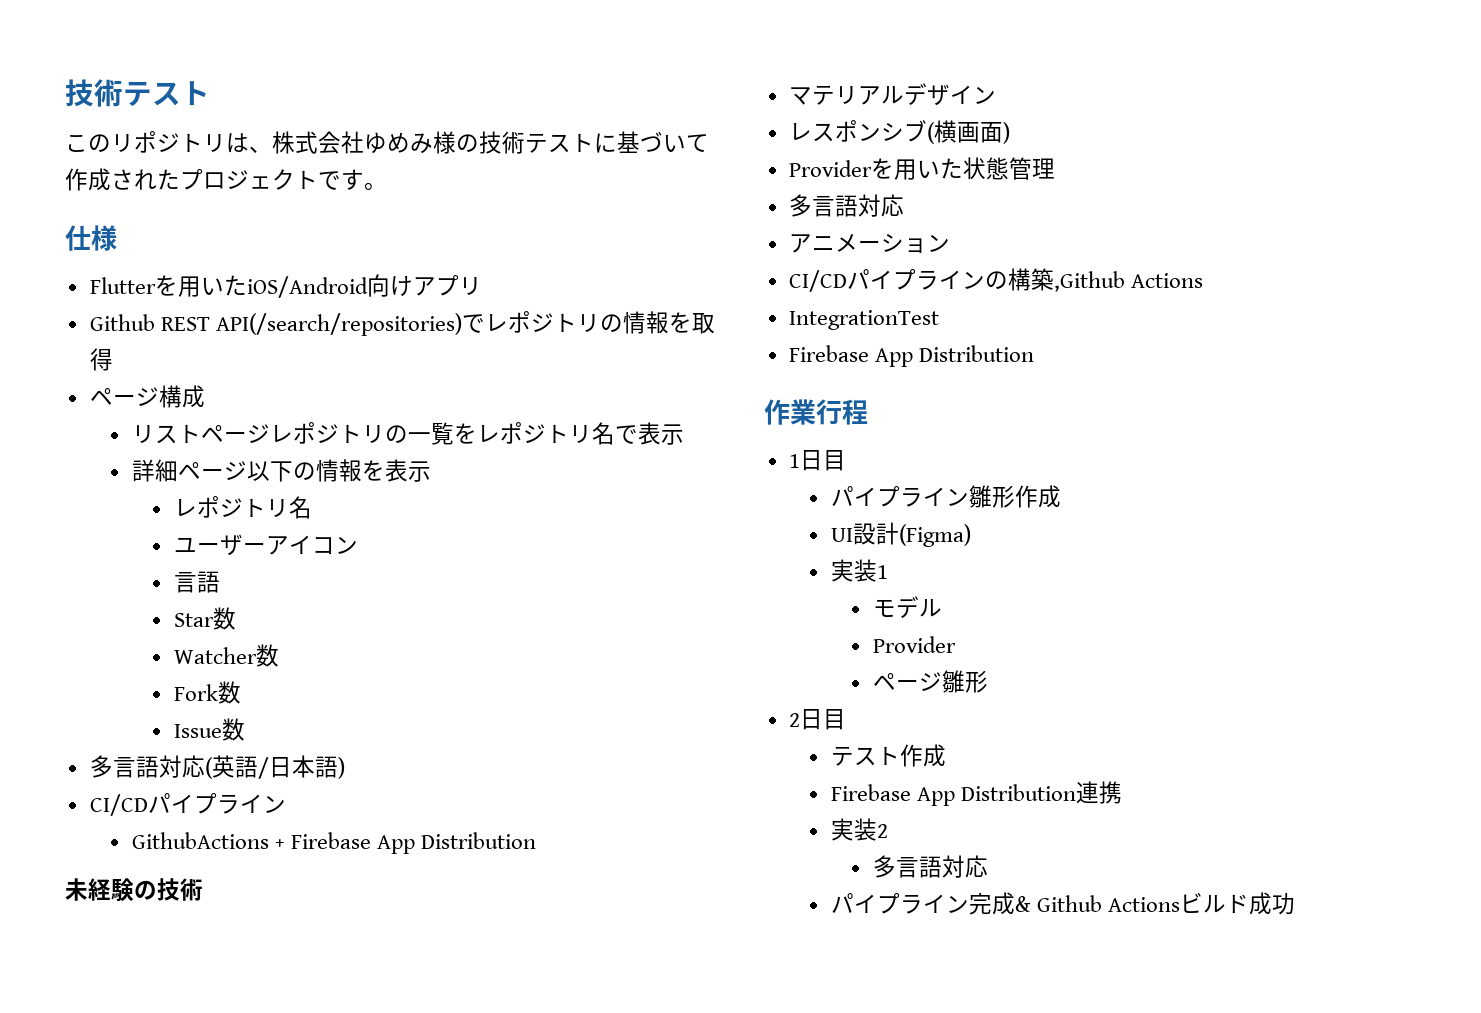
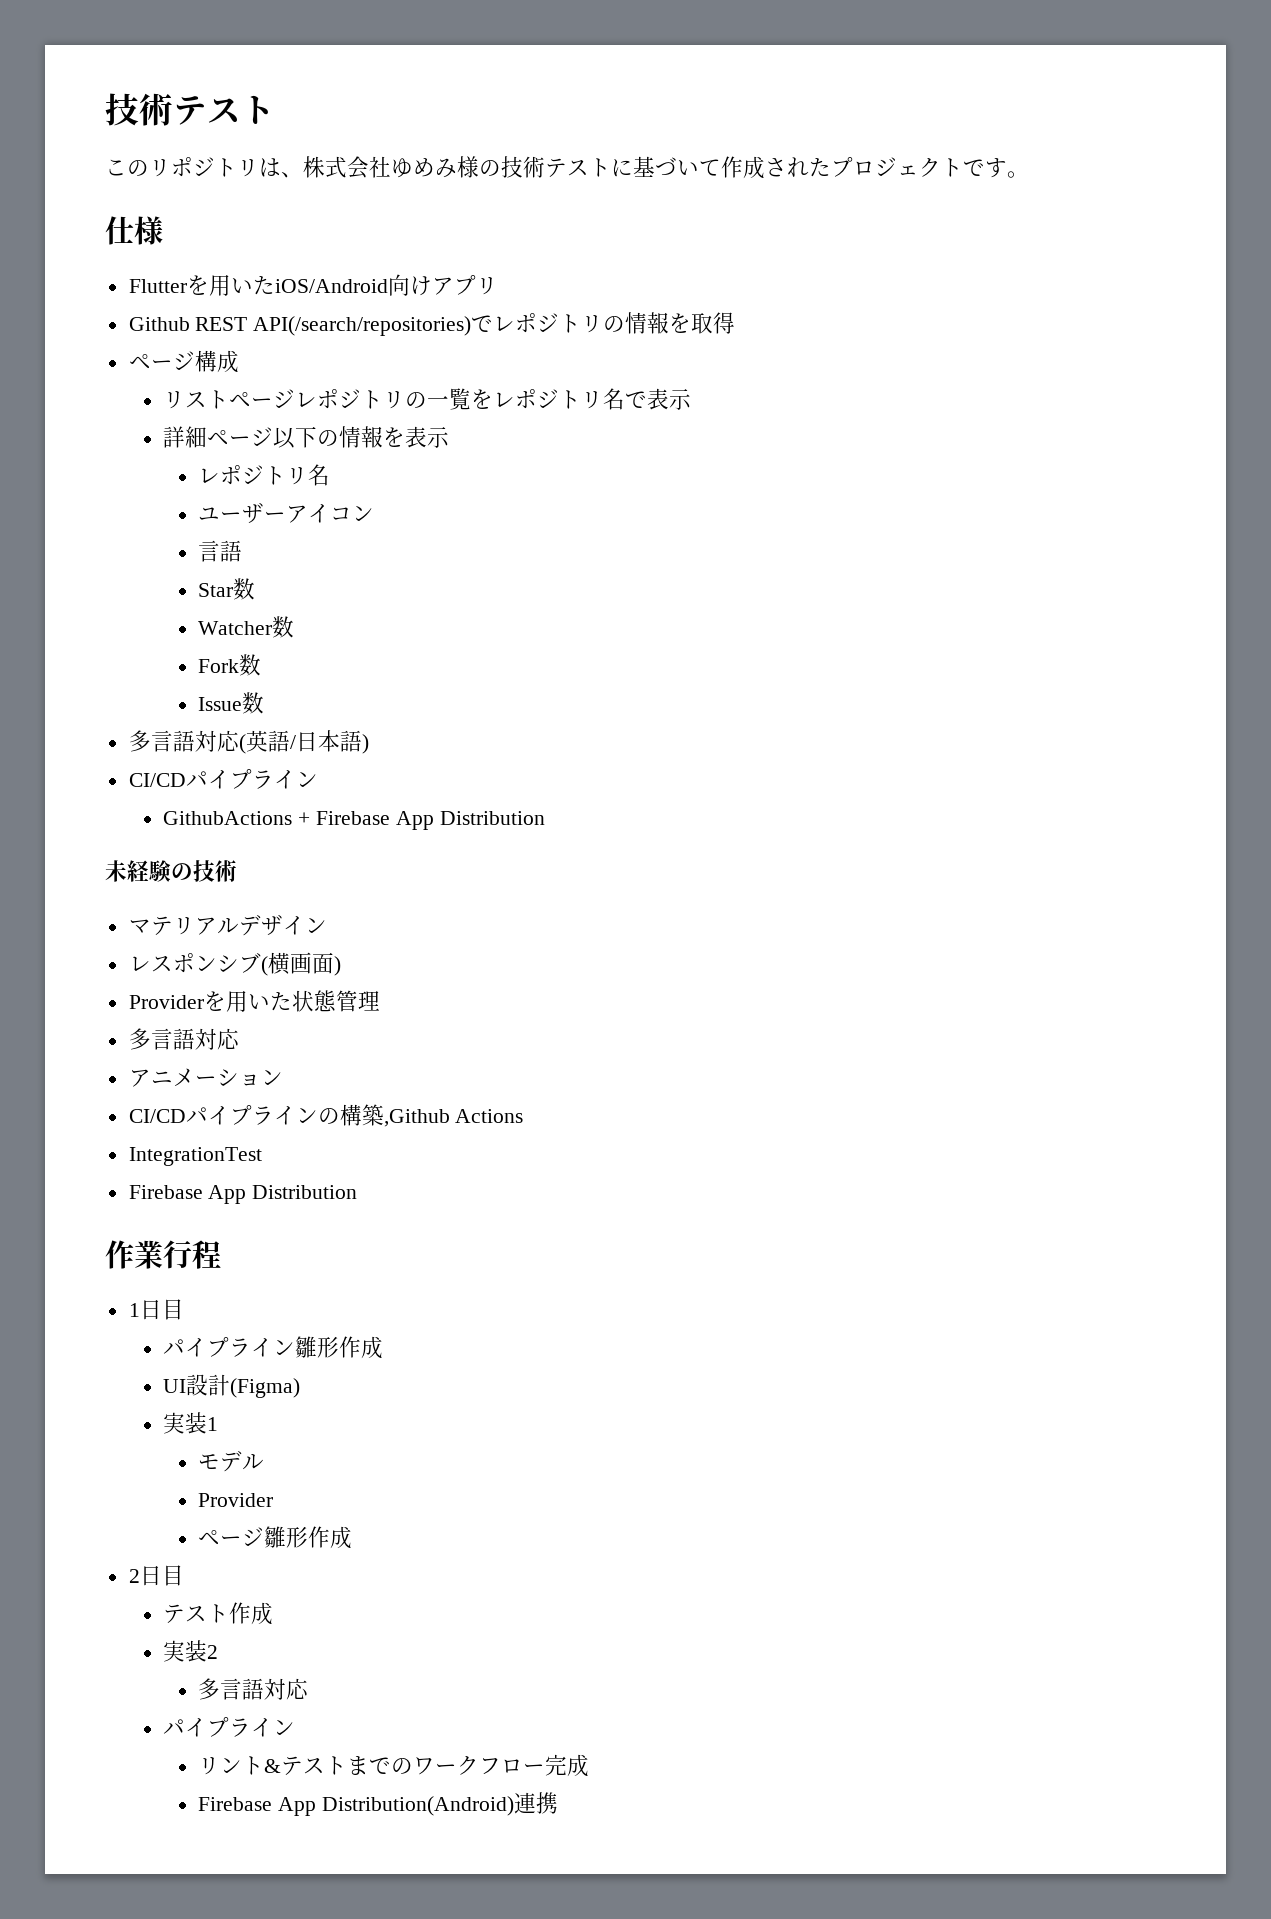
(988, 681) none -> [308,1526,353,1549] 作成
[830,781,1122,806] // Firebase App Distribution連携 -> (274, 1613) none
[968,892,1295,915] 完成& Github Actionsビルド成功 -> [198,1754,590,1777] [198,1792,558,1816] // リント&テストまでのワークフロー完成 // Firebase App Distribution(Android)連携

